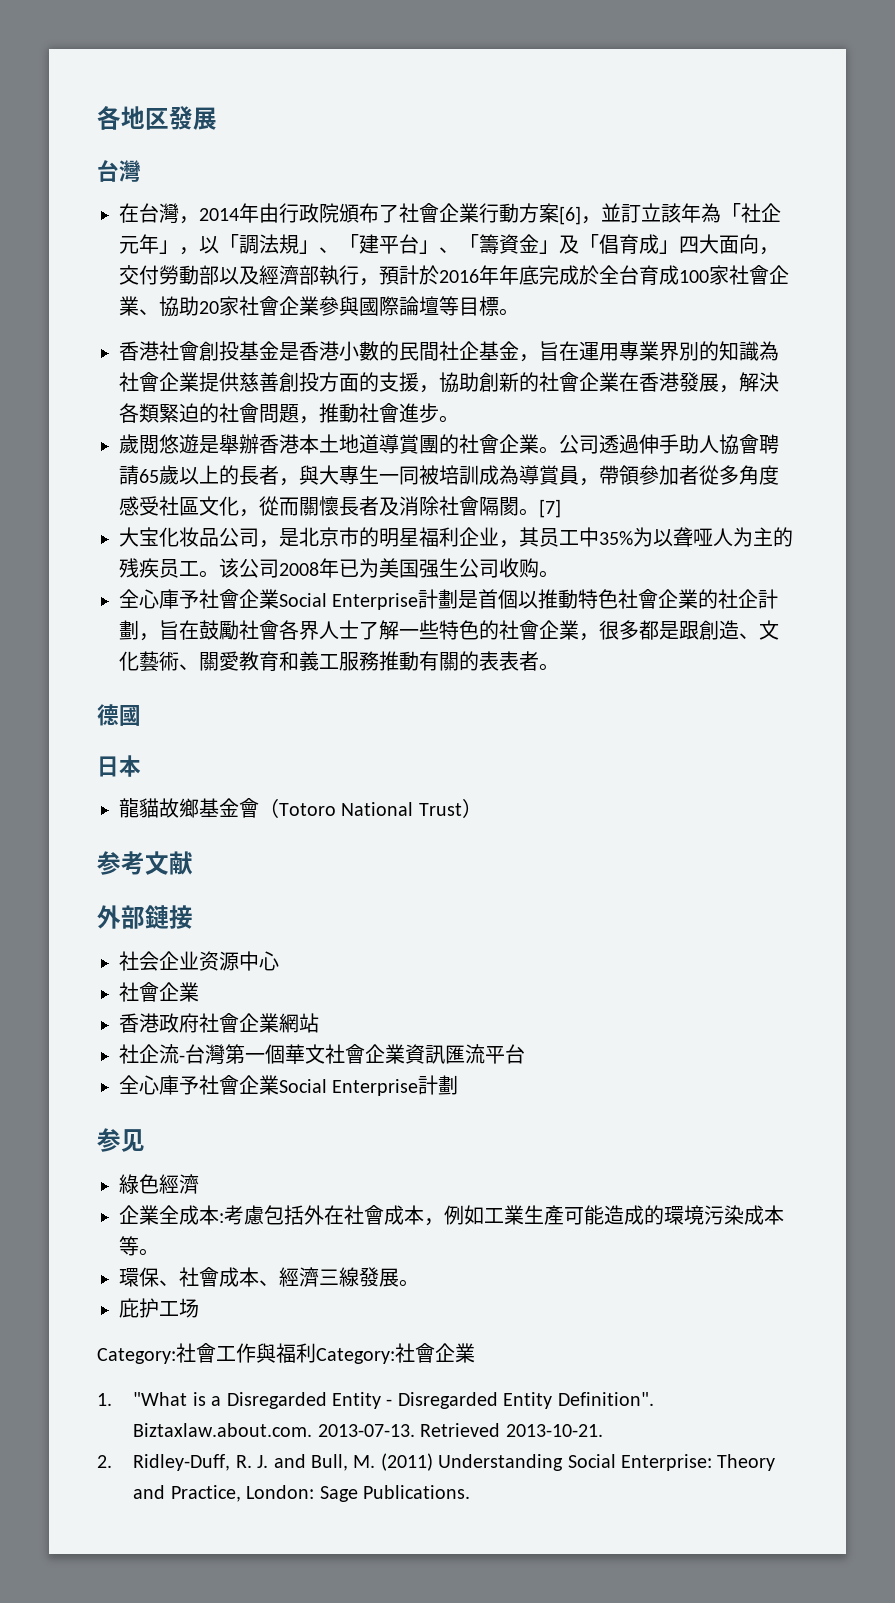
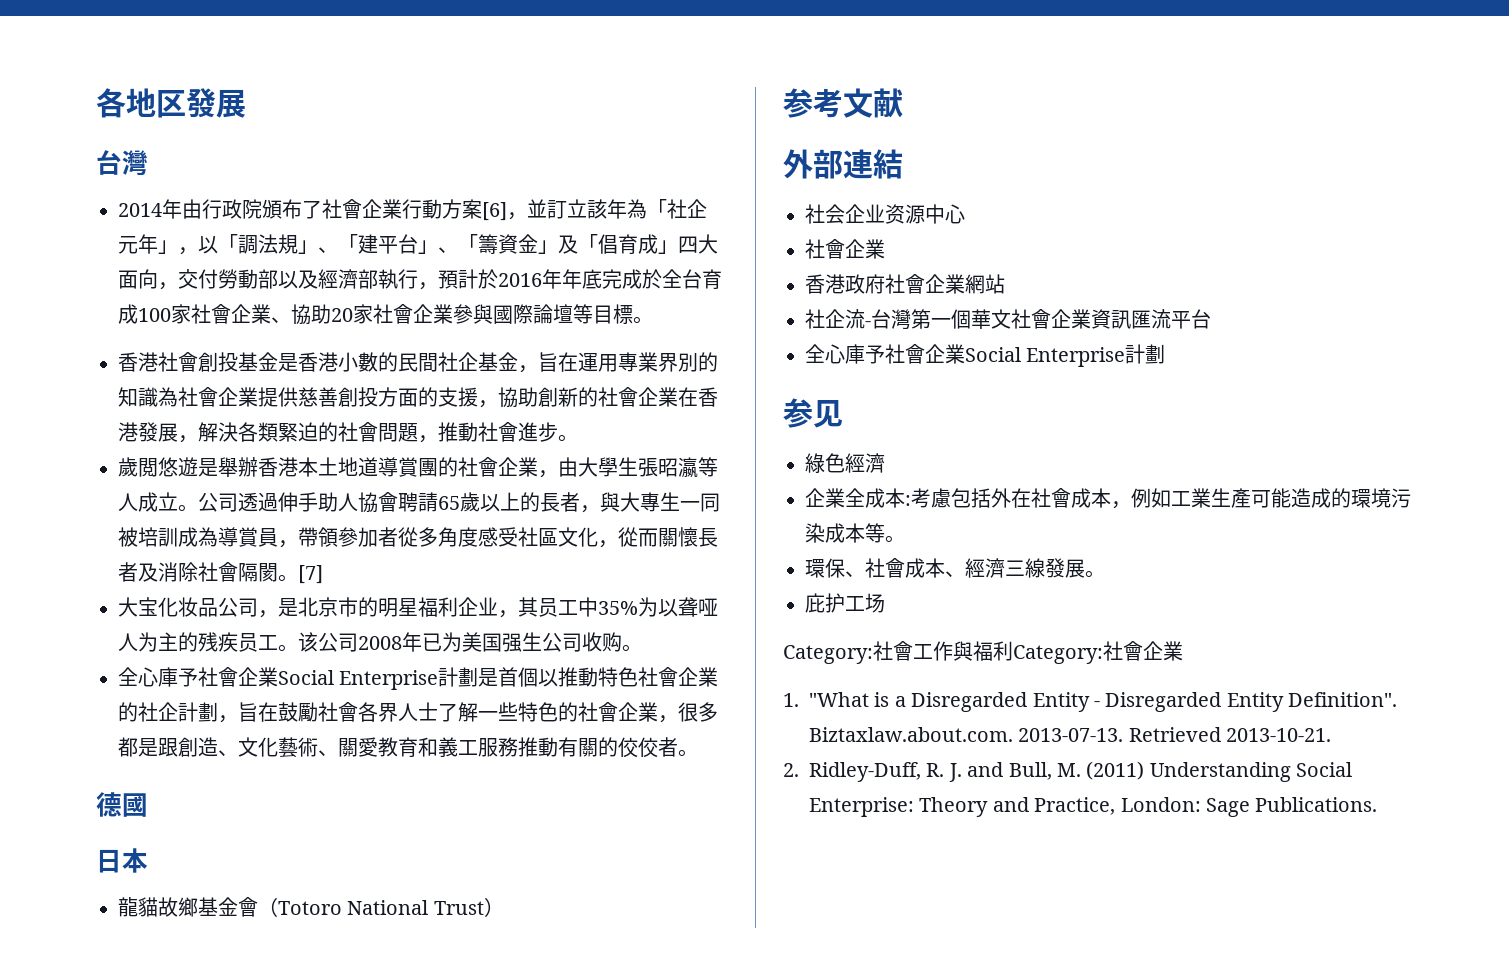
[119,203,199,224] 在台灣， -> (148, 163) none
(539, 444) none -> [538,457,718,478] [118,492,178,512] ，由大學生張昭瀛等人成立
[479,651,519,671] 表表 -> [618,737,658,758] 佼佼
[145,905,193,929] 鏈接 -> [843,149,903,179] 連結

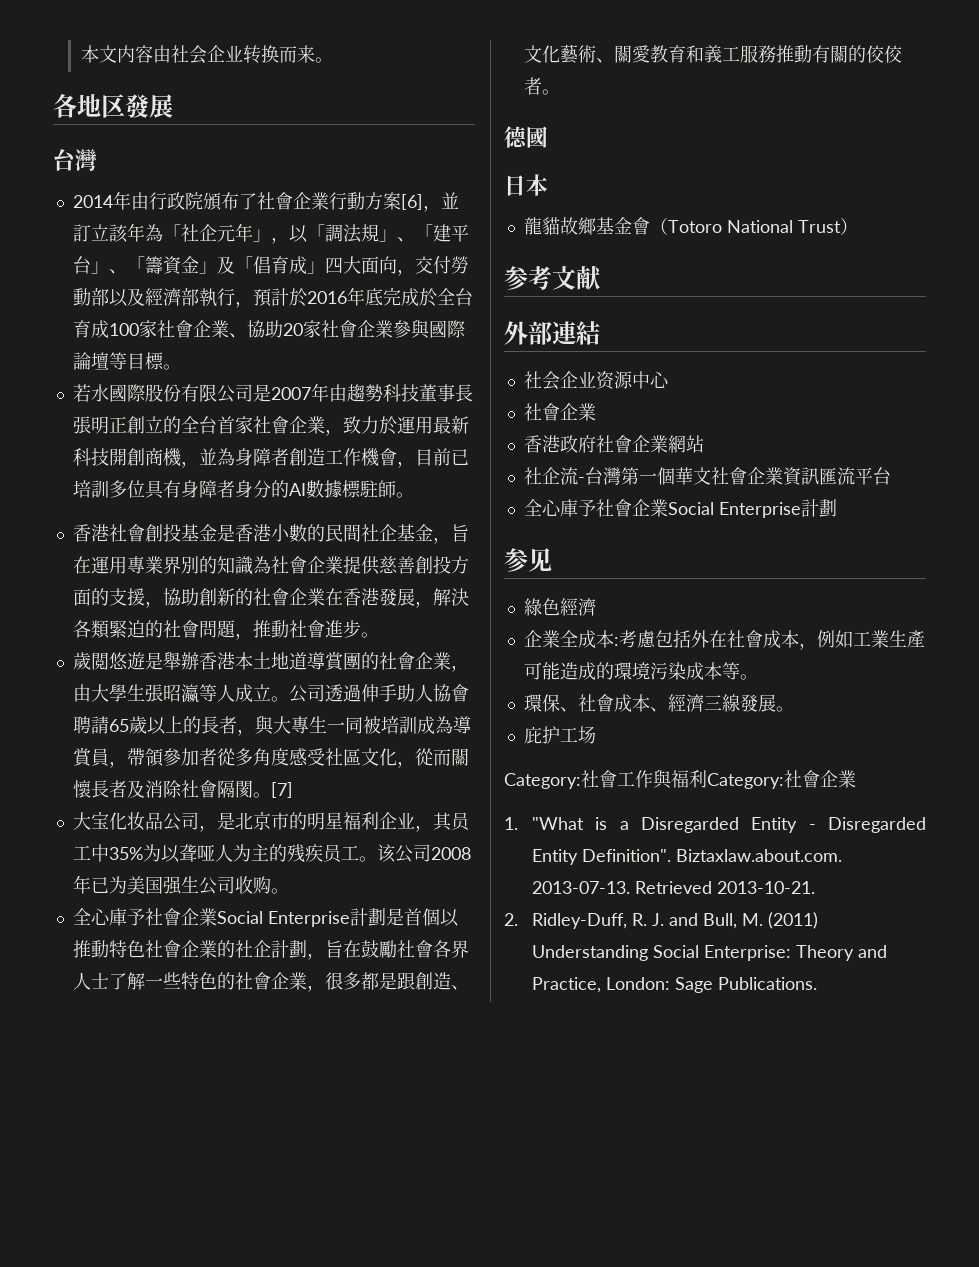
(96, 103) none -> [80,45,333,64] 本文内容由社会企业转换而来。 //
[562,269,582,289] 年 -> (365, 296) none
(653, 320) none -> [72,383,473,403] [72,416,469,436] [72,448,469,468] [72,480,414,499] // 若水國際股份有限公司是2007年由趨勢科技董事長張明正創立的全台首家社會企業，致力於運用最新科技開創商機，並為身障者創造工作機會，目前已培訓多位具有身障者身分的AI數據標駐師。

